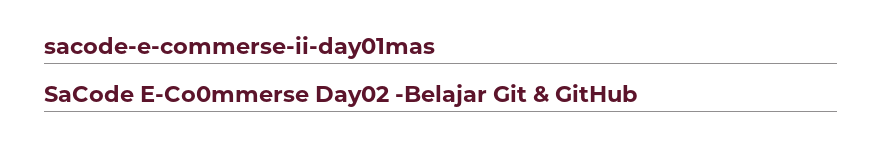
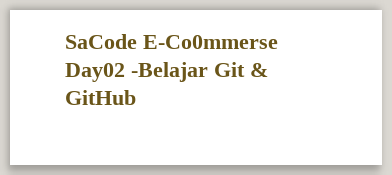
[44,36,435,59] sacode-e-commerse-ii-day01mas // -> (65, 41) none

